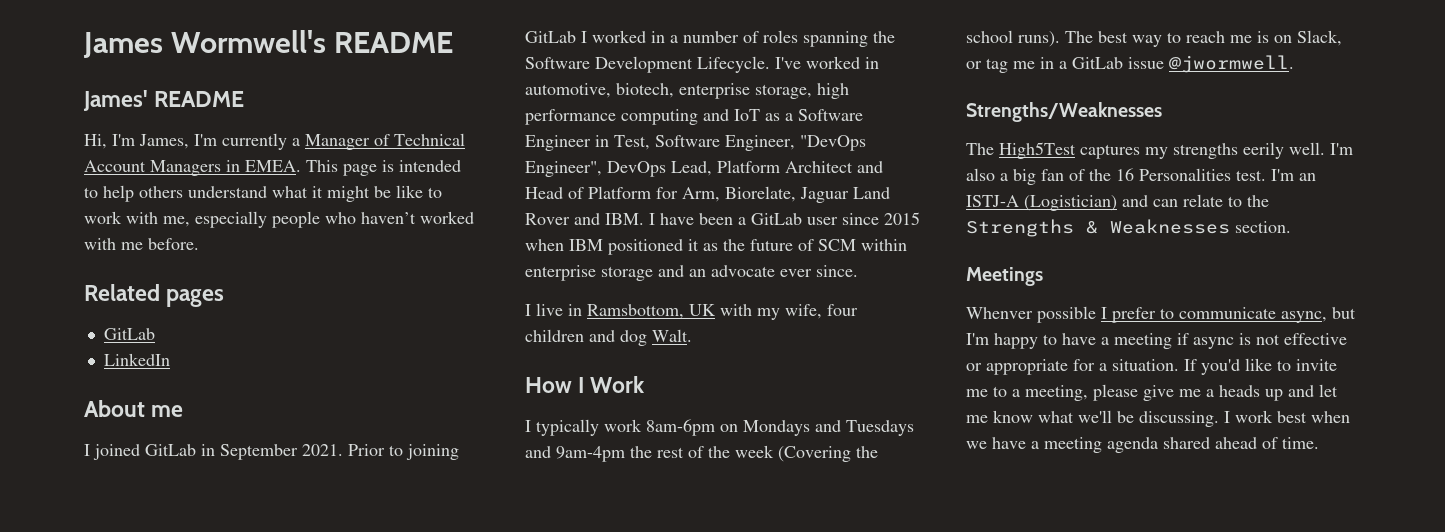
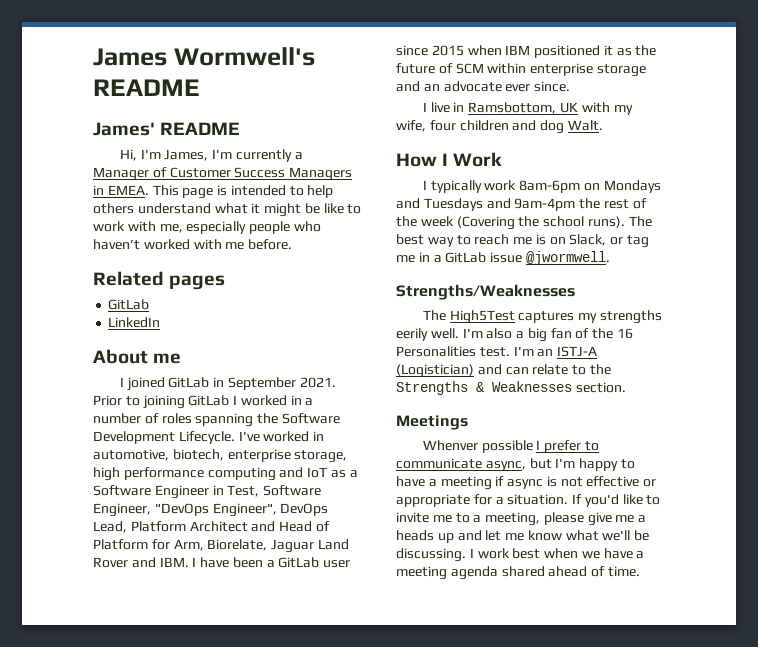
[394,133,465,146] [84,160,146,172] Technical Account -> [169,167,286,178] Customer Success

